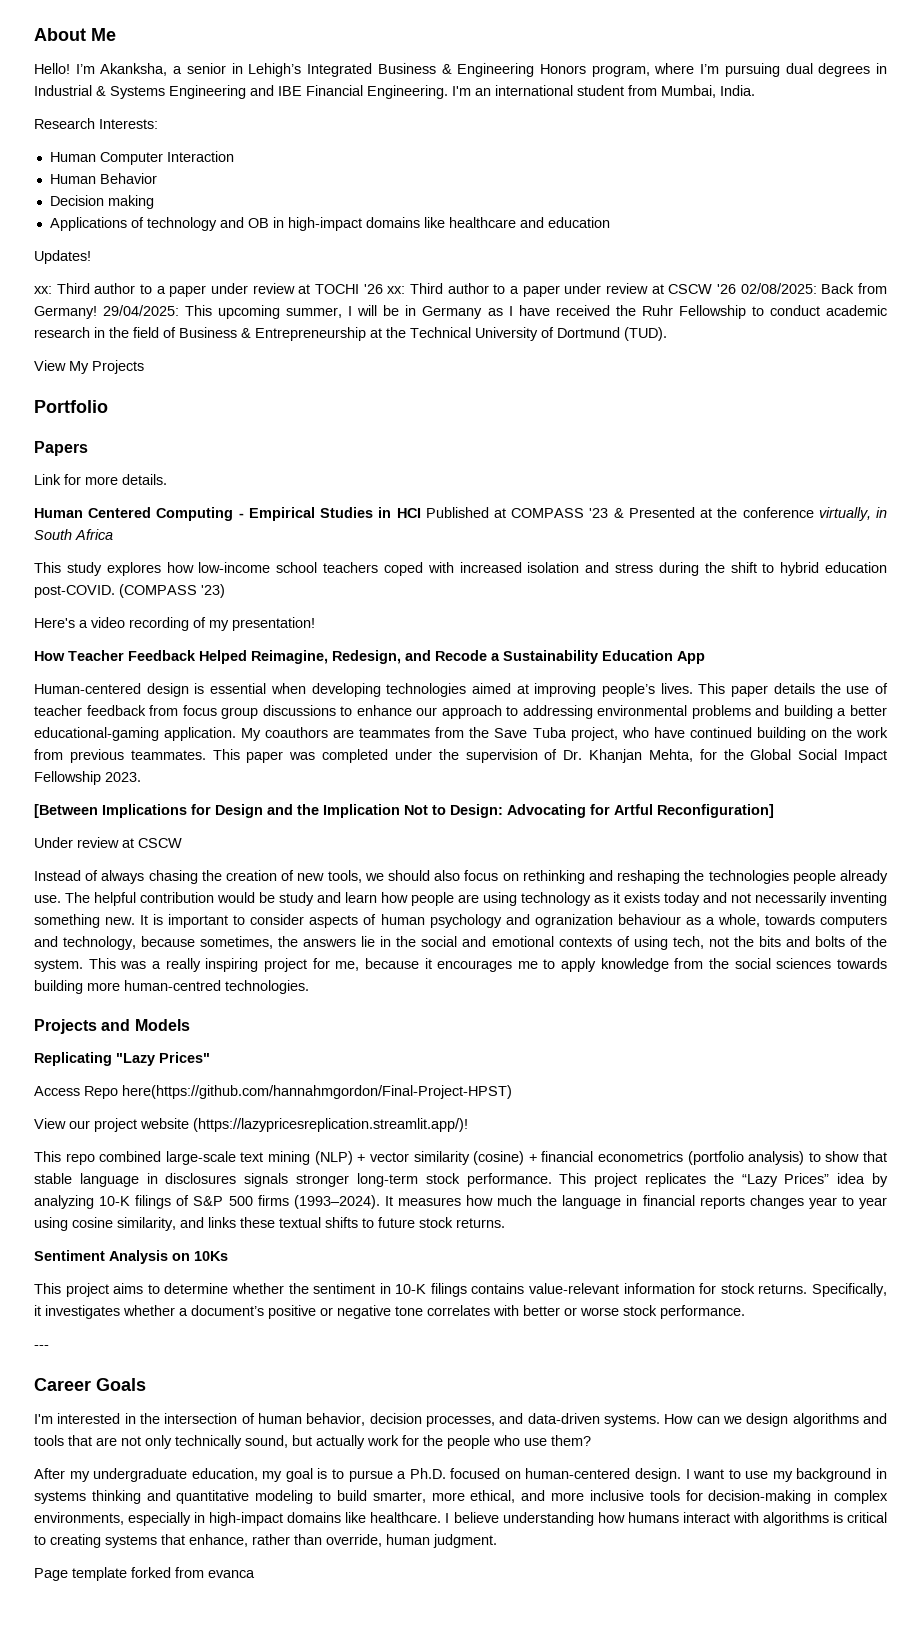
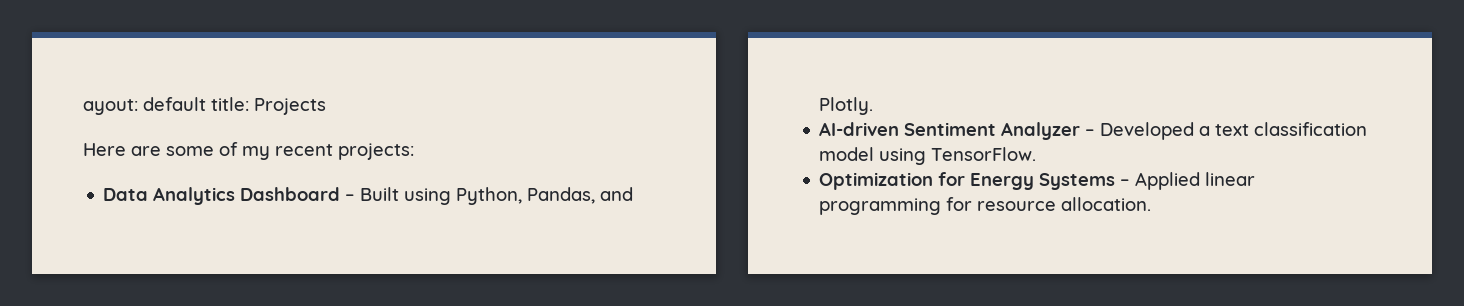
[34,28,116,41] [34,63,887,77] [34,85,755,99] [34,118,158,129] [49,151,234,165] [49,173,157,184] [49,195,154,209] [49,217,610,231] [34,250,91,264] [34,283,887,297] [34,305,887,319] [34,327,667,341] [34,360,144,374] [34,400,108,413] [34,441,88,456] [34,474,167,485] [34,507,887,521] [34,529,113,540] [34,562,888,576] [34,584,225,598] [34,617,315,631] [34,650,705,664] [34,683,889,697] [34,705,887,719] [34,727,888,741] [34,749,888,763] [34,771,141,785] [34,804,774,818] [34,837,182,848] [34,870,889,884] [34,892,887,906] [34,914,887,928] [34,936,887,950] [34,958,887,972] [34,980,309,994] [34,1019,190,1034] [34,1052,210,1066] [34,1085,512,1099] [34,1118,468,1132] [34,1151,887,1165] [34,1173,888,1187] [34,1195,888,1209] [34,1217,505,1231] [34,1250,228,1264] [34,1283,888,1297] [34,1305,745,1319] [34,1345,49,1349] [34,1378,146,1391] [34,1413,888,1427] [34,1435,591,1449] [34,1468,887,1482] [34,1490,889,1504] [34,1512,887,1526] [34,1534,497,1548] [34,1567,255,1581] About Me // Hello! I’m Akanksha, a senior in Lehigh’s Integrated Business & Engineering Honors program, where I’m pursuing dual degrees in Industrial & Systems Engineering and IBE Financial Engineering. I'm an international student from Mumbai, India. // Research Interests: // Human Computer Interaction // Human Behavior // Decision making // Applications of technology and OB in high-impact domains like healthcare and education // Updates! // xx: Third author to a paper under review at TOCHI '26 xx: Third author to a paper under review at CSCW '26 02/08/2025: Back from Germany! 29/04/2025: This upcoming summer, I will be in Germany as I have received the Ruhr Fellowship to conduct academic research in the field of Business & Entrepreneurship at the Technical University of Dortmund (TUD). // View My Projects // Portfolio // Papers // Link for more details. // Human Centered Computing - Empirical Studies in HCI Published at COMPASS '23 & Presented at the conference virtually, in South Africa // This study explores how low-income school teachers coped with increased isolation and stress during the shift to hybrid education post-COVID. (COMPASS '23) // Here's a video recording of my presentation! // How Teacher Feedback Helped Reimagine, Redesign, and Recode a Sustainability Education App // Human-centered design is essential when developing technologies aimed at improving people’s lives. This paper details the use of teacher feedback from focus group discussions to enhance our approach to addressing environmental problems and building a better educational-gaming application. My coauthors are teammates from the Save Tuba project, who have continued building on the work from previous teammates. This paper was completed under the supervision of Dr. Khanjan Mehta, for the Global Social Impact Fellowship 2023. // [Between Implications for Design and the Implication Not to Design: Advocating for Artful Reconfiguration] // Under review at CSCW // Instead of always chasing the creation of new tools, we should also focus on rethinking and reshaping the technologies people already use. The helpful contribution would be study and learn how people are using technology as it exists today and not necessarily inventing something new. It is important to consider aspects of human psychology and ogranization behaviour as a whole, towards computers and technology, because sometimes, the answers lie in the social and emotional contexts of using tech, not the bits and bolts of the system. This was a really inspiring project for me, because it encourages me to apply knowledge from the social sciences towards building more human-centred technologies. // Projects and Models // Replicating "Lazy Prices" // Access Repo here(https://github.com/hannahmgordon/Final-Project-HPST) // View our project website (https://lazypricesreplication.streamlit.app/)! // This repo combined large-scale text mining (NLP) + vector similarity (cosine) + financial econometrics (portfolio analysis) to show that stable language in disclosures signals stronger long-term stock performance. This project replicates the “Lazy Prices” idea by analyzing 10-K filings of S&P 500 firms (1993–2024). It measures how much the language in financial reports changes year to year using cosine similarity, and links these textual shifts to future stock returns. // Sentiment Analysis on 10Ks // This project aims to determine whether the sentiment in 10-K filings contains value-relevant information for stock returns. Specifically, it investigates whether a document’s positive or negative tone correlates with better or worse stock performance. // --- // Career Goals // I'm interested in the intersection of human behavior, decision processes, and data-driven systems. How can we design algorithms and tools that are not only technically sound, but actually work for the people who use them? // After my undergraduate education, my goal is to pursue a Ph.D. focused on human-centered design. I want to use my background in systems thinking and quantitative modeling to build smarter, more ethical, and more inclusive tools for decision-making in complex environments, especially in high-impact domains like healthcare. I believe understanding how humans interact with algorithms is critical to creating systems that enhance, rather than override, human judgment. // Page template forked from evanca -> [83,97,326,115] [83,142,414,160] [103,187,634,205] [819,97,874,115] [819,122,1368,140] [819,147,1037,165] [819,172,1256,190] [819,197,1152,215] ayout: default title: Projects // Here are some of my recent projects: // Data Analytics Dashboard – Built using Python, Pandas, and Plotly. // AI-driven Sentiment Analyzer – Developed a text classification model using TensorFlow. // Optimization for Energy Systems – Applied linear programming for resource allocation.

